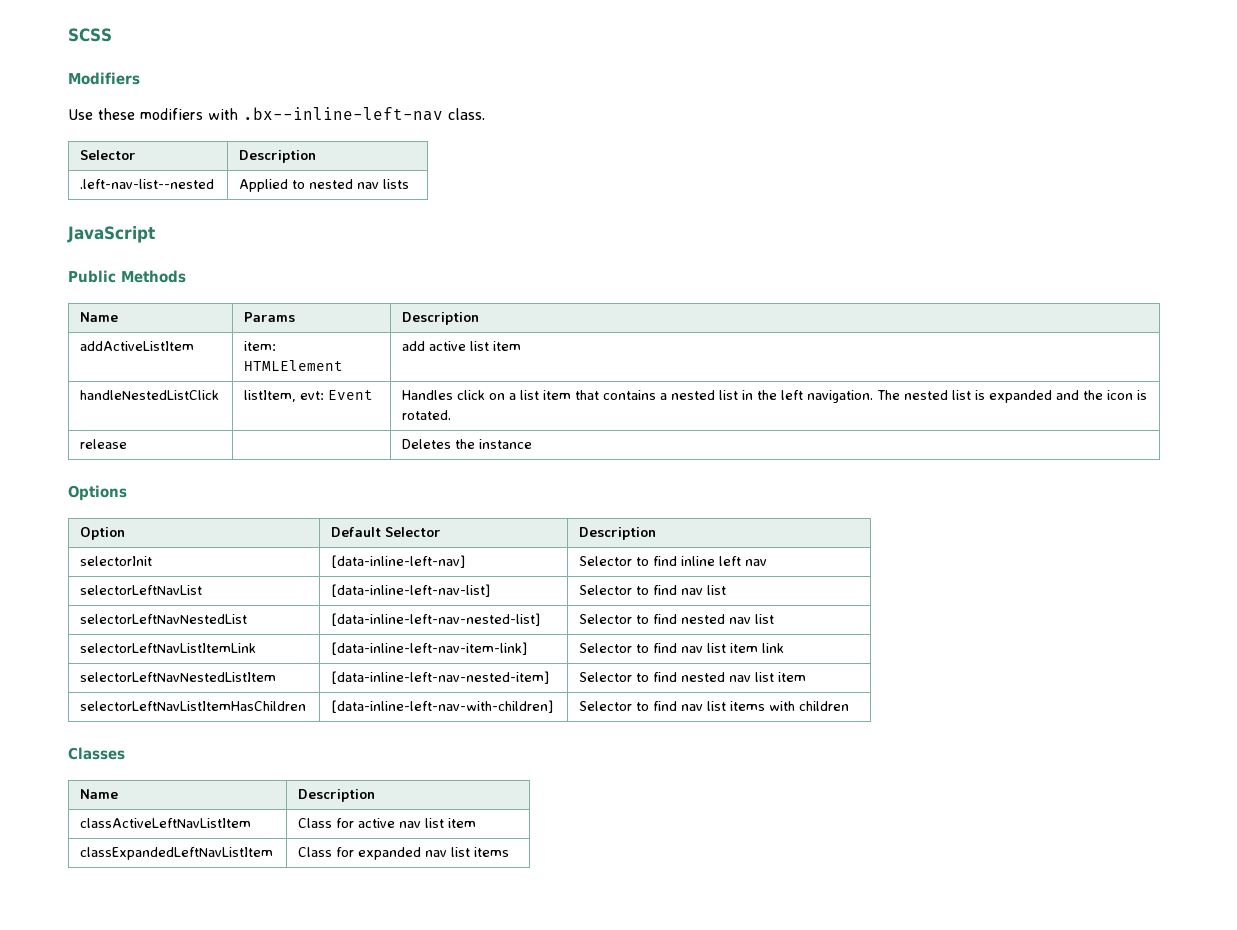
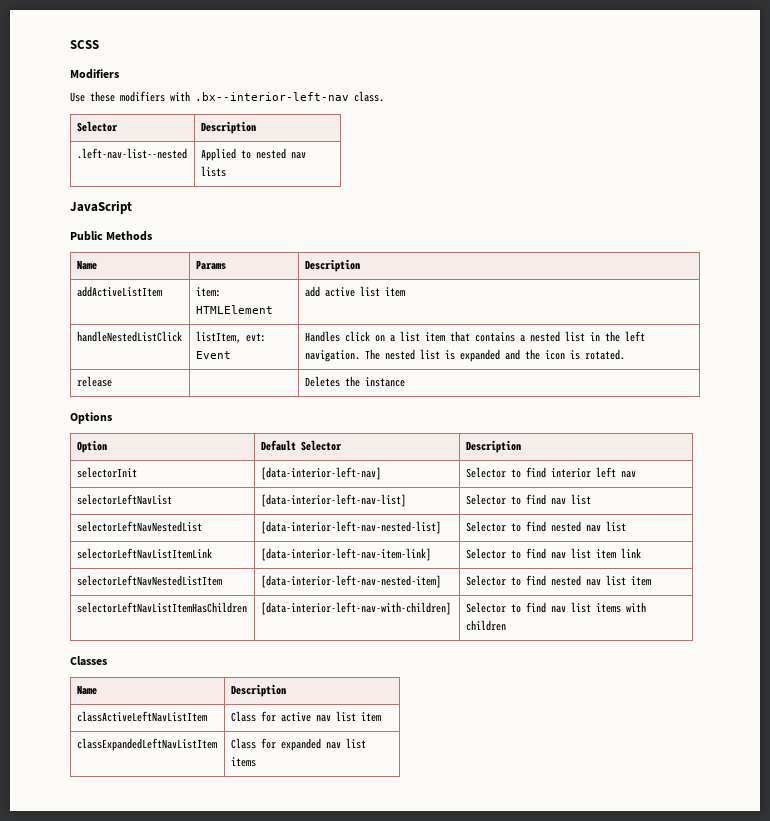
[243,107,443,121] .bx--inline-left-nav -> [195,92,349,101] .bx--interior-left-nav
[331,555,466,568] [579,556,716,566] [data-inline-left-nav] | Selector to find inline -> [260,467,381,480] [465,467,591,478] [data-interior-left-nav] | Selector to find interior
[331,584,491,597] [data-inline-left-nav-list] -> [260,494,406,507] [data-interior-left-nav-list]
[331,613,541,626] [data-inline-left-nav-nested-list] -> [260,521,441,534] [data-interior-left-nav-nested-list]
[331,642,528,655] [data-inline-left-nav-item-link] -> [260,548,431,561] [data-interior-left-nav-item-link]
[331,671,550,684] [data-inline-left-nav-nested-item] -> [260,575,441,588] [data-interior-left-nav-nested-item]
[331,700,554,713] [data-inline-left-nav-with-children] -> [260,602,451,615] [data-interior-left-nav-with-children]

